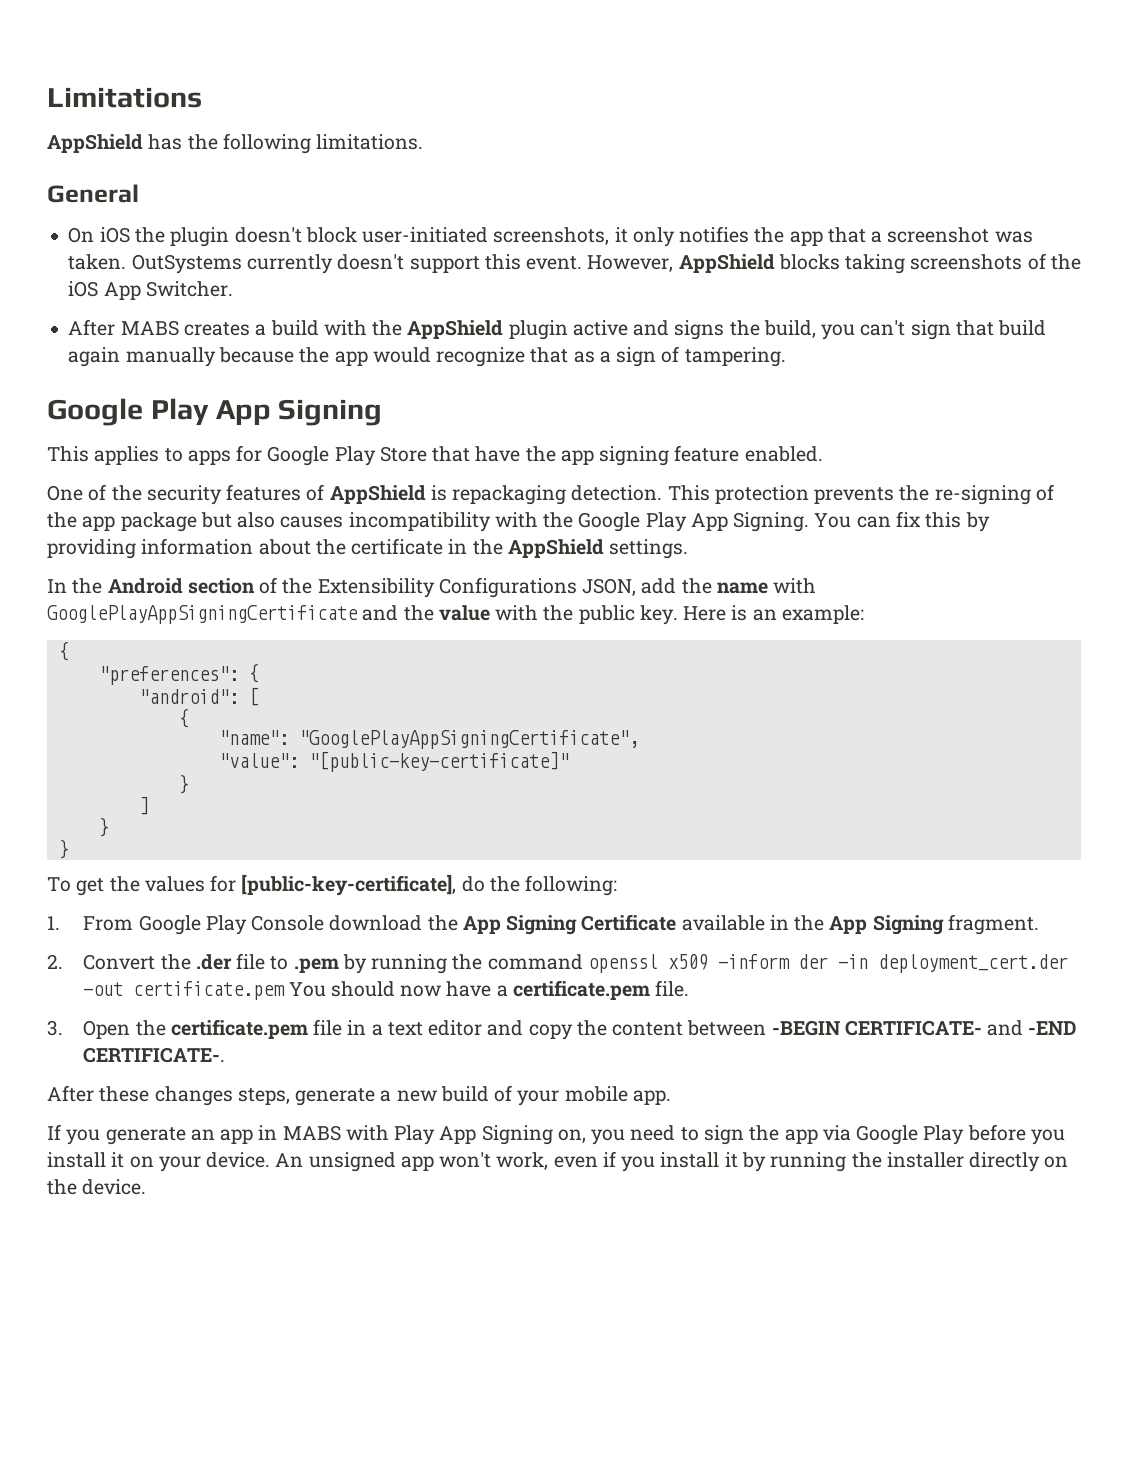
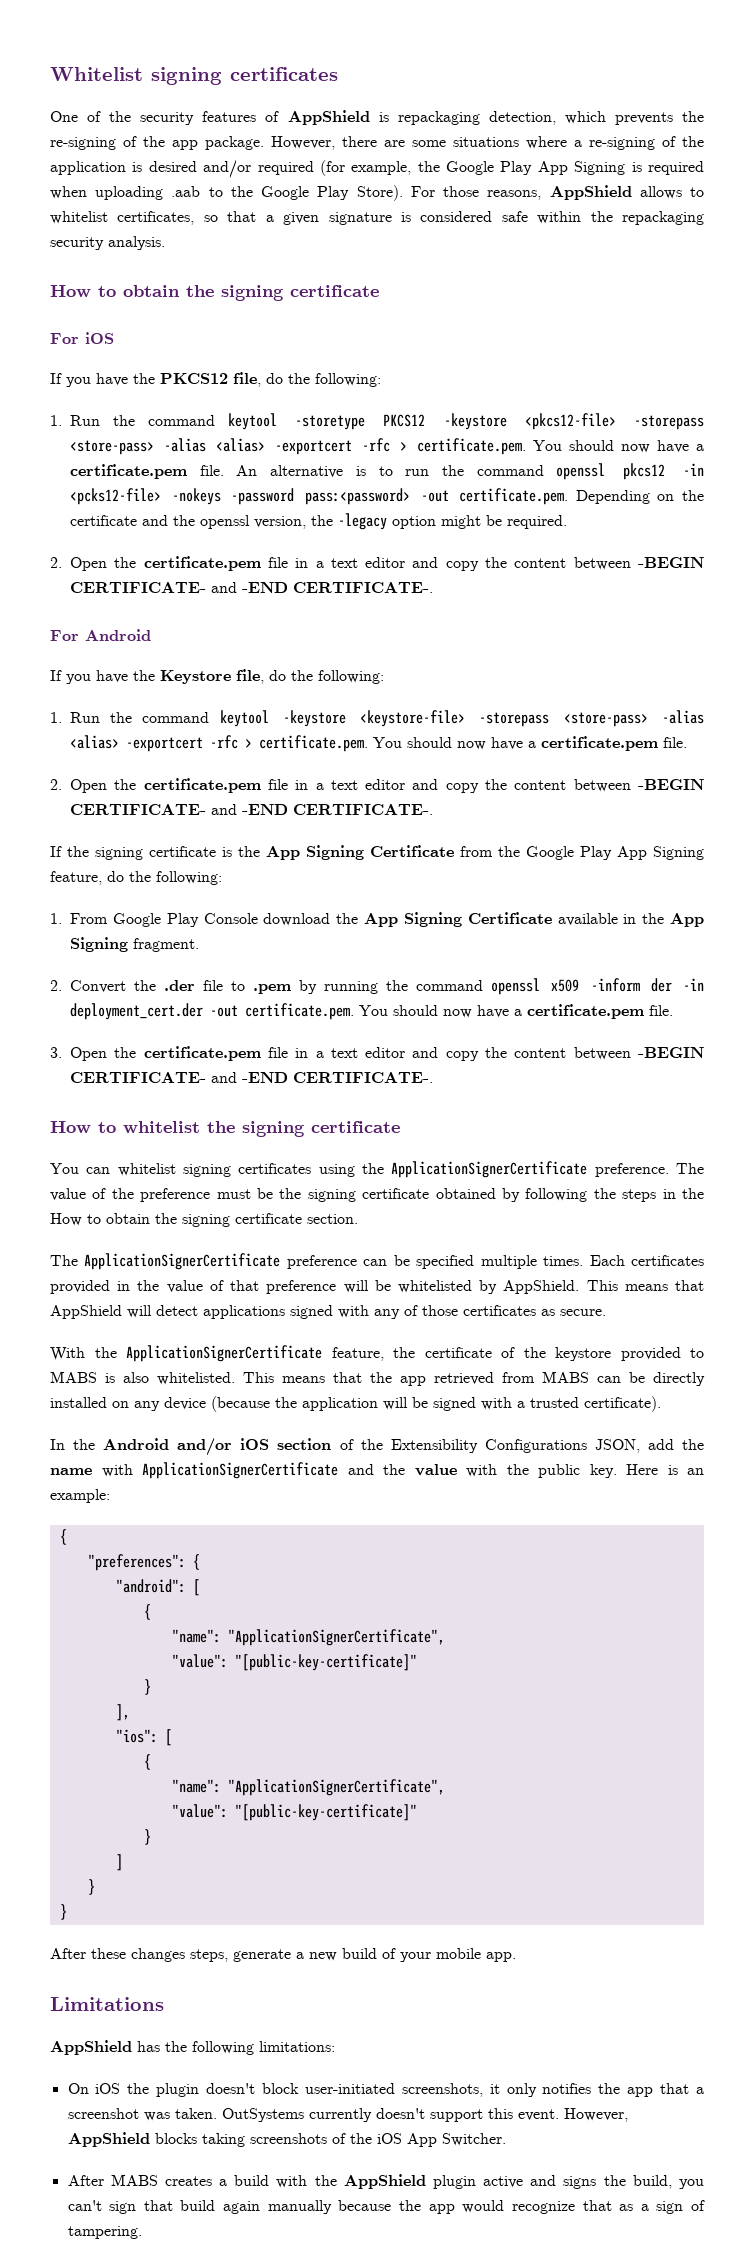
(47, 97) none -> [50,67,338,85] [50,110,704,125] [50,136,704,150] [50,160,704,178] [50,185,704,201] [50,211,704,225] [50,236,165,250] [50,285,379,301] [50,332,114,344] [50,372,381,387] [50,413,704,430] [70,438,704,455] [70,463,704,480] [70,488,704,505] [70,513,567,530] [50,556,704,571] [70,582,433,593] [50,629,151,641] [50,669,384,684] [50,710,704,727] [70,735,687,752] [50,778,704,793] [70,804,433,815] [50,845,704,860] [50,871,222,885] [50,912,705,927] [70,937,199,952] [50,978,704,995] [70,1003,673,1020] [50,1046,704,1061] [70,1072,433,1083] [50,1121,400,1137] [50,1161,704,1178] [50,1188,704,1202] [50,1213,358,1227] [50,1253,705,1270] [50,1280,704,1294] [50,1305,606,1319] [50,1345,704,1362] [50,1371,705,1386] [50,1396,661,1412] [50,1438,705,1456] [50,1462,704,1479] [50,1489,110,1503] [59,1529,67,1545] [87,1554,200,1571] [115,1579,200,1596] [143,1604,151,1620] [171,1629,445,1646] [171,1654,417,1671] [143,1679,151,1695] [115,1704,130,1721] [115,1729,172,1746] [143,1754,151,1770] [171,1779,445,1796] [171,1804,417,1821] [143,1829,151,1845] [115,1854,123,1871] [87,1879,95,1895] [59,1904,67,1920] [50,1948,516,1962] Whitelist signing certificates // One of the security features of AppShield is repackaging detection, which prevents the re-signing of the app package. However, there are some situations where a re-signing of the application is desired and/or required (for example, the Google Play App Signing is required when uploading .aab to the Google Play Store). For those reasons, AppShield allows to whitelist certificates, so that a given signature is considered safe within the repackaging security analysis. // How to obtain the signing certificate // For iOS // If you have the PKCS12 file, do the following: // 1. Run the command keytool -storetype PKCS12 -keystore <pkcs12-file> -storepass <store-pass> -alias <alias> -exportcert -rfc > certificate.pem. You should now have a certificate.pem file. An alternative is to run the command openssl pkcs12 -in <pcks12-file> -nokeys -password pass:<password> -out certificate.pem. Depending on the certificate and the openssl version, the -legacy option might be required. // 2. Open the certificate.pem file in a text editor and copy the content between -BEGIN CERTIFICATE- and -END CERTIFICATE-. // For Android // If you have the Keystore file, do the following: // 1. Run the command keytool -keystore <keystore-file> -storepass <store-pass> -alias <alias> -exportcert -rfc > certificate.pem. You should now have a certificate.pem file. // 2. Open the certificate.pem file in a text editor and copy the content between -BEGIN CERTIFICATE- and -END CERTIFICATE-. // If the signing certificate is the App Signing Certificate from the Google Play App Signing feature, do the following: // 1. From Google Play Console download the App Signing Certificate available in the App Signing fragment. // 2. Convert the .der file to .pem by running the command openssl x509 -inform der -in deployment_cert.der -out certificate.pem. You should now have a certificate.pem file. // 3. Open the certificate.pem file in a text editor and copy the content between -BEGIN CERTIFICATE- and -END CERTIFICATE-. // How to whitelist the signing certificate // You can whitelist signing certificates using the ApplicationSignerCertificate preference. The value of the preference must be the signing certificate obtained by following the steps in the How to obtain the signing certificate section. // The ApplicationSignerCertificate preference can be specified multiple times. Each certificates provided in the value of that preference will be whitelisted by AppShield. This means that AppShield will detect applications signed with any of those certificates as secure. // With the ApplicationSignerCertificate feature, the certificate of the keystore provided to MABS is also whitelisted. This means that the app retrieved from MABS can be directly installed on any device (because the application will be signed with a trusted certificate). // In the Android and/or iOS section of the Extensibility Configurations JSON, add the name with ApplicationSignerCertificate and the value with the public key. Here is an example: // { // "preferences": { // "android": [ // { // "name": "ApplicationSignerCertificate", // "value": "[public-key-certificate]" // } // ], // "ios": [ // { // "name": "ApplicationSignerCertificate", // "value": "[public-key-certificate]" // } // ] // } // } // After these changes steps, generate a new build of your mobile app. //
[316,134,424,150] [47,184,139,203] limitations. // General -> [259,2041,335,2052] limitations:
[47,398,383,426] [47,445,823,466] [47,484,1054,505] [47,511,990,532] [47,538,689,559] [47,577,817,598] [47,605,864,625] [58,641,69,661] [98,663,259,685] [138,687,259,706] [178,708,189,728] [218,730,639,749] [218,751,569,772] [178,774,189,794] [138,796,149,815] [98,817,109,837] [58,839,69,859] [47,874,618,896] [47,914,1039,935] [47,953,1068,974] [83,980,690,1000] [47,1019,1077,1040] [83,1047,226,1063] [47,1085,671,1106] [47,1124,1065,1145] [47,1151,1069,1172] [47,1179,147,1195] // Google Play App Signing // This applies to apps for Google Play Store that have the app signing feature enabled. // One of the security features of AppShield is repackaging detection. This protection prevents the re-signing of the app package but also causes incompatibility with the Google Play App Signing. You can fix this by providing information about the certificate in the AppShield settings. // In the Android section of the Extensibility Configurations JSON, add the name with GooglePlayAppSigningCertificate and the value with the public key. Here is an example: // { // "preferences": { // "android": [ // { // "name": "GooglePlayAppSigningCertificate", // "value": "[public-key-certificate]" // } // ] // } // } // To get the values for [public-key-certificate], do the following: // 1. From Google Play Console download the App Signing Certificate available in the App Signing fragment. // 2. Convert the .der file to .pem by running the command openssl x509 -inform der -in deployment_cert.der -out certificate.pem You should now have a certificate.pem file. // 3. Open the certificate.pem file in a text editor and copy the content between -BEGIN CERTIFICATE- and -END CERTIFICATE-. // After these changes steps, generate a new build of your mobile app. // If you generate an app in MABS with Play App Signing on, you need to sign the app via Google Play before you install it on your device. An unsigned app won't work, even if you install it by running the installer directly on the device. -> (142, 2232) none

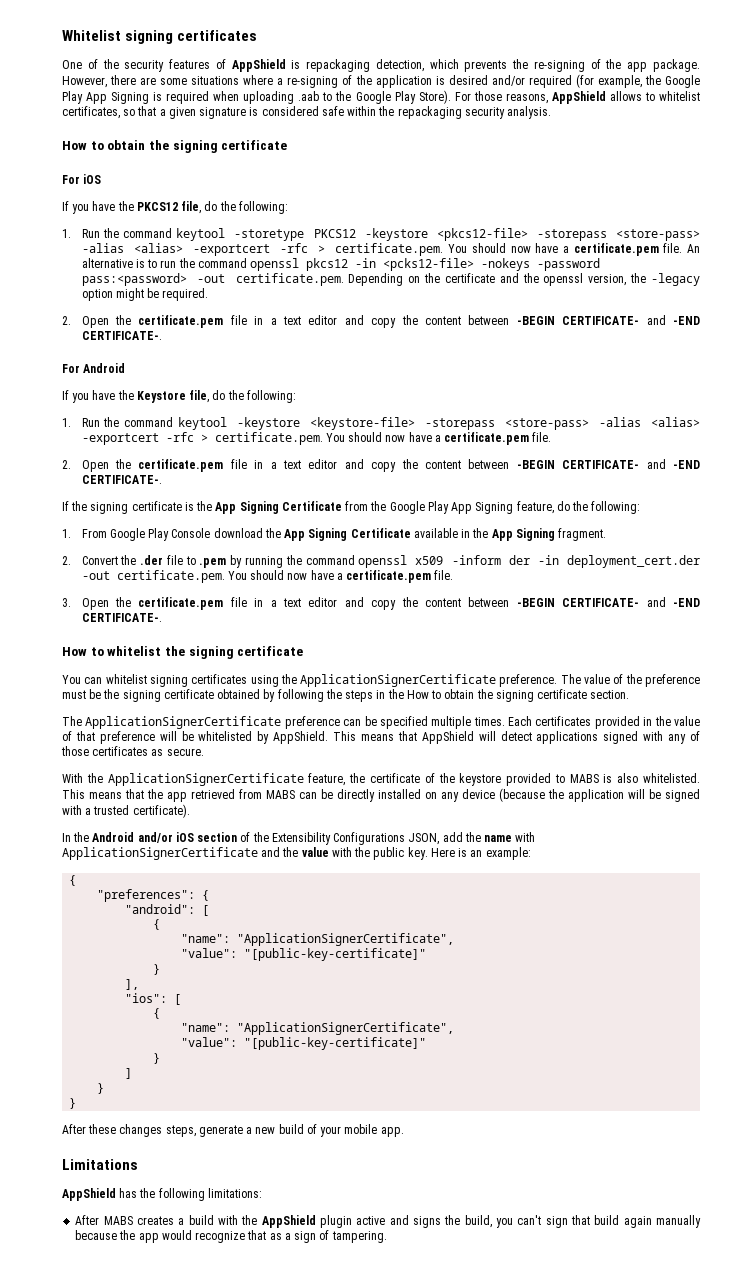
[67,2083,704,2097] [67,2108,628,2122] [67,2132,506,2147] // On iOS the plugin doesn't block user-initiated screenshots, it only notifies the app that a screenshot was taken. OutSystems currently doesn't support this event. However, AppShield blocks taking screenshots of the iOS App Switcher. -> (262, 1193) none

